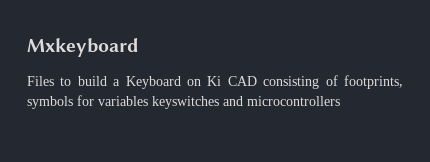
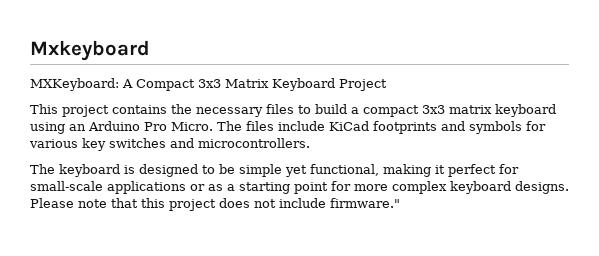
[27,75,403,89] [27,95,340,109] Files to build a Keyboard on Ki CAD consisting of footprints, symbols for variables keyswitches and microcontrollers -> [30,78,387,91] [30,104,556,117] [30,121,546,134] [29,138,310,151] [30,164,519,177] [30,181,569,194] [30,198,400,211] MXKeyboard: A Compact 3x3 Matrix Keyboard Project // This project contains the necessary files to build a compact 3x3 matrix keyboard using an Arduino Pro Micro. The files include KiCad footprints and symbols for various key switches and microcontrollers. // The keyboard is designed to be simple yet functional, making it perfect for small-scale applications or as a starting point for more complex keyboard designs. Please note that this project does not include firmware."

